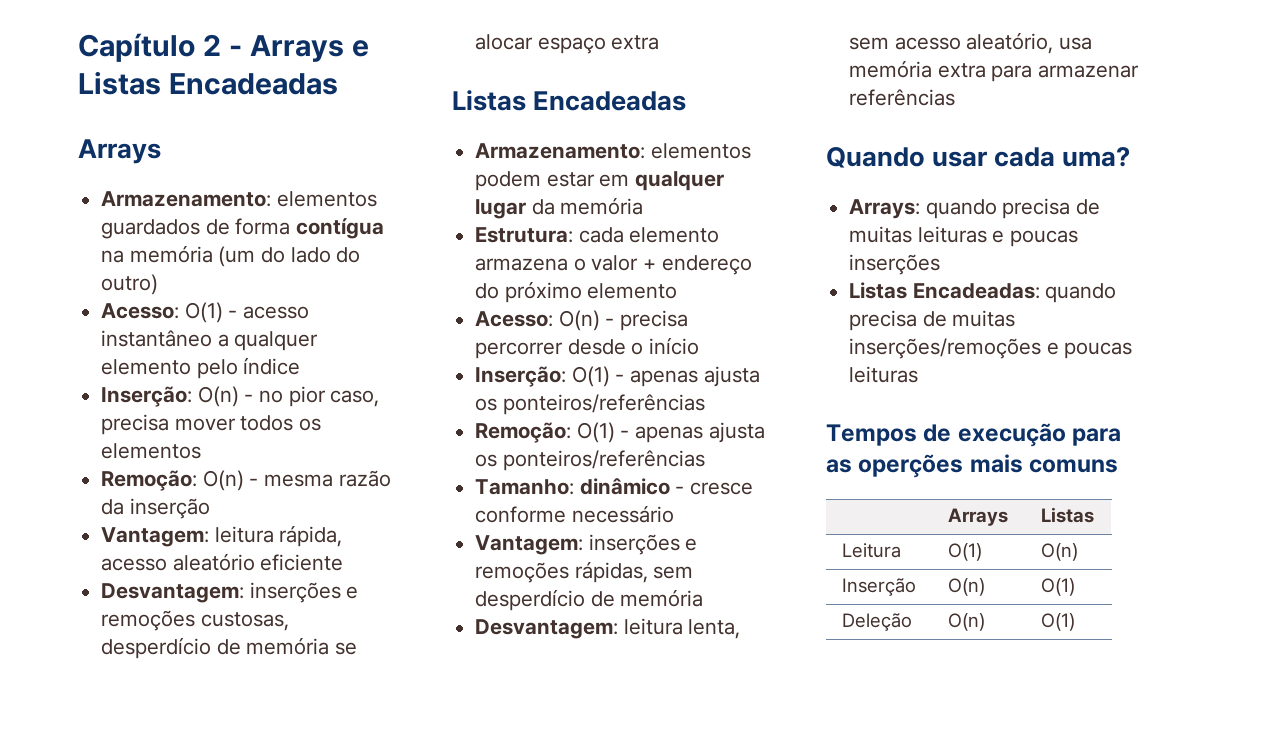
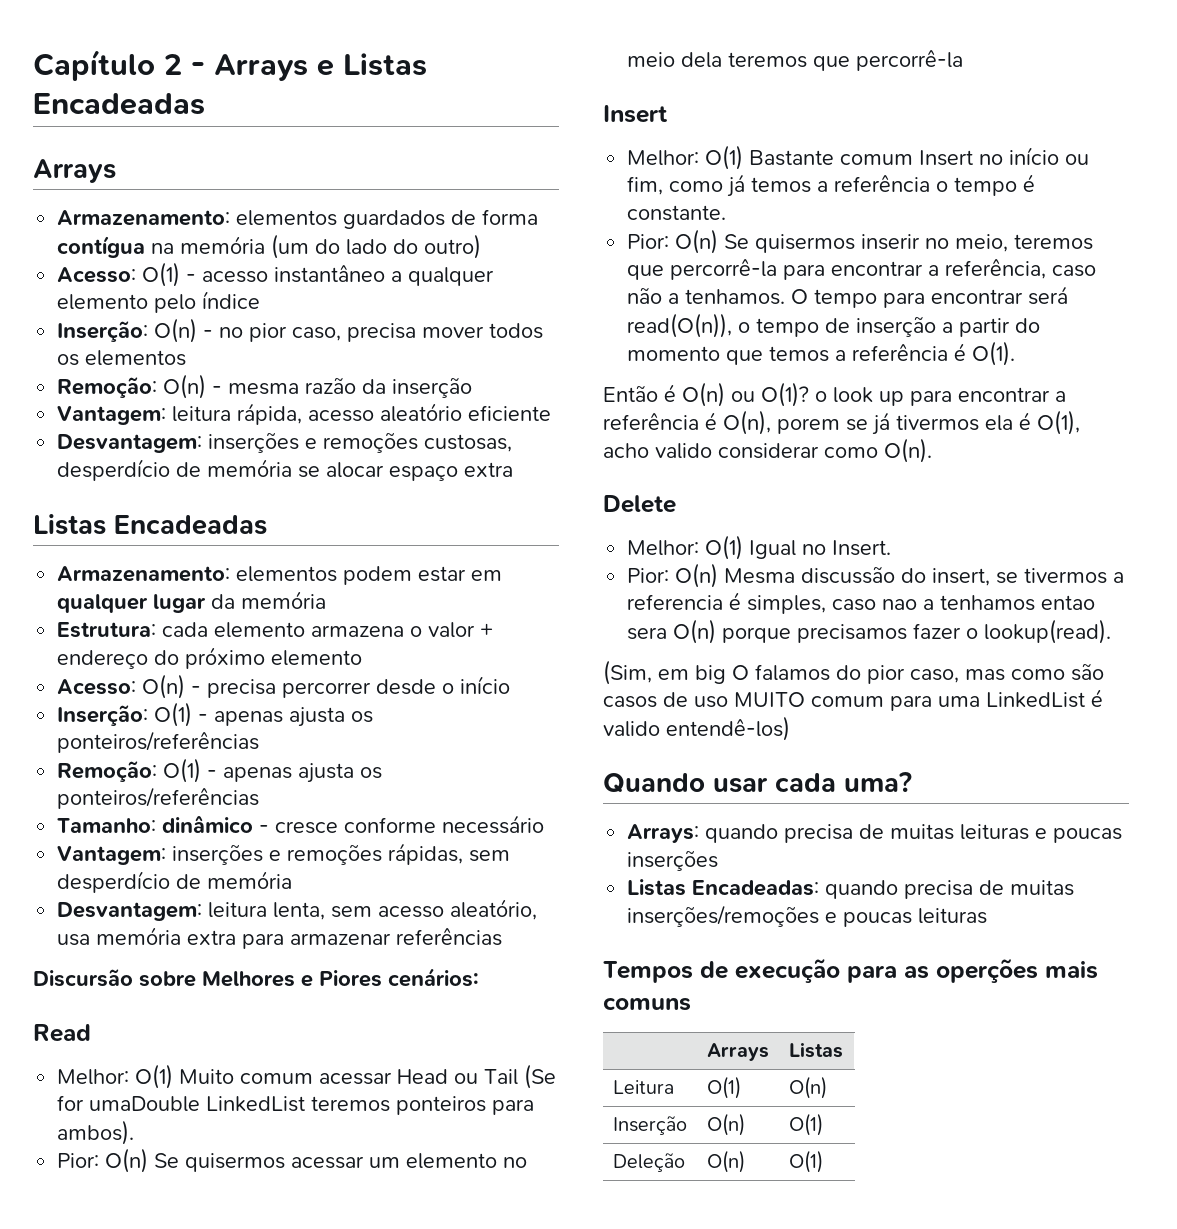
(956, 97) none -> [33,968,479,987] [33,1024,91,1042] [57,1064,557,1089] [57,1095,535,1115] [57,1120,135,1145] [57,1148,528,1173] [627,50,964,71] [603,105,668,123] [627,145,1090,170] [627,174,1036,197] [627,205,727,221] [627,229,1094,254] [627,259,1097,280] [627,286,1069,308] [627,313,1041,338] [627,341,1016,366] [603,382,1066,407] [603,410,1080,435] [603,438,932,463] [603,495,676,513] [627,535,892,560] [627,563,1125,588] [627,592,1096,614] [627,619,1112,644] [603,660,1104,685] [603,689,1103,711] [603,716,790,741] // Discursão sobre Melhores e Piores cenários: // Read // Melhor: O(1) Muito comum acessar Head ou Tail (Se for umaDouble LinkedList teremos ponteiros para ambos). // Pior: O(n) Se quisermos acessar um elemento no meio dela teremos que percorrê-la // Insert // Melhor: O(1) Bastante comum Insert no início ou fim, como já temos a referência o tempo é constante. // Pior: O(n) Se quisermos inserir no meio, teremos que percorrê-la para encontrar a referência, caso não a tenhamos. O tempo para encontrar será read(O(n)), o tempo de inserção a partir do momento que temos a referência é O(1). // Então é O(n) ou O(1)? o look up para encontrar a referência é O(n), porem se já tivermos ela é O(1), acho valido considerar como O(n). // Delete // Melhor: O(1) Igual no Insert. // Pior: O(n) Mesma discussão do insert, se tivermos a referencia é simples, caso nao a tenhamos entao sera O(n) porque precisamos fazer o lookup(read). // (Sim, em big O falamos do pior caso, mas como são casos de uso MUITO comum para uma LinkedList é valido entendê-los)

